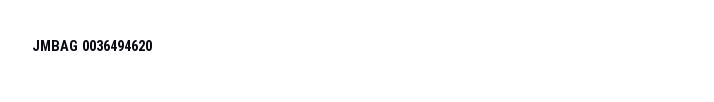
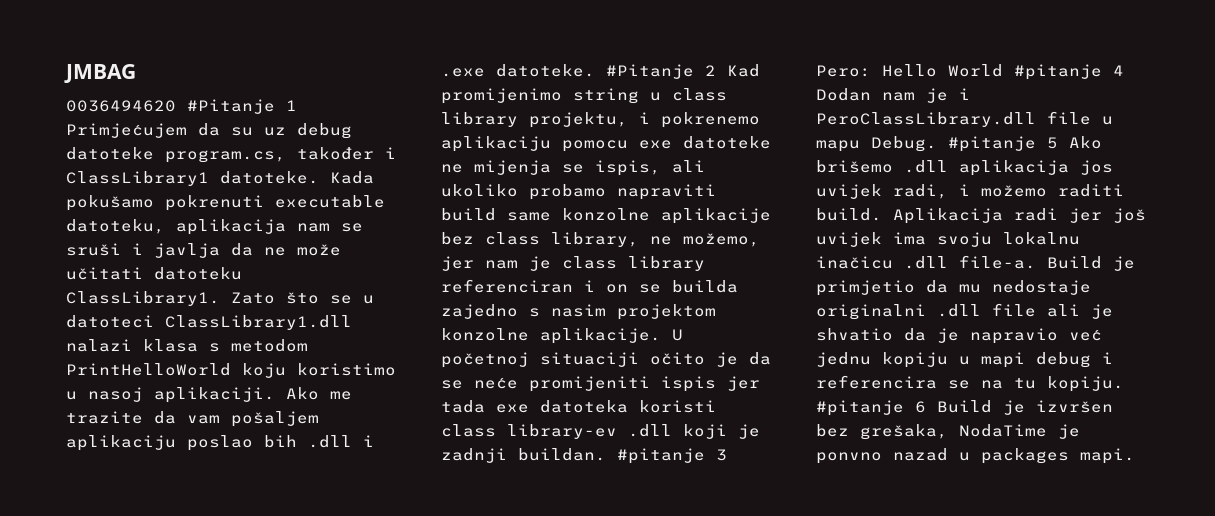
[81,40,152,51] 0036494620 -> [66,99,297,114] [66,123,352,139] [66,147,396,163] [66,171,374,186] [66,195,385,211] [66,219,363,235] [66,243,341,258] [66,267,242,280] [66,291,374,306] [66,315,352,330] [66,339,308,352] [66,363,396,378] [66,387,352,403] [66,411,319,427] [66,435,374,451] [441,64,760,79] [441,88,727,104] [441,112,760,128] [441,136,771,152] [441,160,705,176] [441,184,716,200] [441,208,771,224] [441,232,760,247] [441,256,705,271] [441,279,738,293] [441,304,716,320] [441,328,683,344] [441,352,771,368] [441,376,760,392] [441,400,716,413] [441,424,760,439] [441,448,727,464] [816,64,1124,80] [816,88,970,103] [816,111,1113,127] [816,136,1102,152] [816,160,1113,176] [816,184,1124,199] [816,208,1146,224] [816,232,1080,247] [816,255,1135,271] [816,280,1091,296] [816,303,1113,320] [816,328,1102,344] [816,352,1113,368] [816,375,1124,392] [816,400,1113,416] [816,424,1080,440] [816,448,1135,464] // 0036494620 #Pitanje 1 Primjećujem da su uz debug datoteke program.cs, također i ClassLibrary1 datoteke. Kada pokušamo pokrenuti executable datoteku, aplikacija nam se sruši i javlja da ne može učitati datoteku ClassLibrary1. Zato što se u datoteci ClassLibrary1.dll nalazi klasa s metodom PrintHelloWorld koju koristimo u nasoj aplikaciji. Ako me trazite da vam pošaljem aplikaciju poslao bih .dll i .exe datoteke. #Pitanje 2 Kad promijenimo string u class library projektu, i pokrenemo aplikaciju pomocu exe datoteke ne mijenja se ispis, ali ukoliko probamo napraviti build same konzolne aplikacije bez class library, ne možemo, jer nam je class library referenciran i on se builda zajedno s nasim projektom konzolne aplikacije. U početnoj situaciji očito je da se neće promijeniti ispis jer tada exe datoteka koristi class library-ev .dll koji je zadnji buildan. #pitanje 3 Pero: Hello World #pitanje 4 Dodan nam je i PeroClassLibrary.dll file u mapu Debug. #pitanje 5 Ako brišemo .dll aplikacija jos uvijek radi, i možemo raditi build. Aplikacija radi jer još uvijek ima svoju lokalnu inačicu .dll file-a. Build je primjetio da mu nedostaje originalni .dll file ali je shvatio da je napravio već jednu kopiju u mapi debug i referencira se na tu kopiju. #pitanje 6 Build je izvršen bez grešaka, NodaTime je ponvno nazad u packages mapi.

